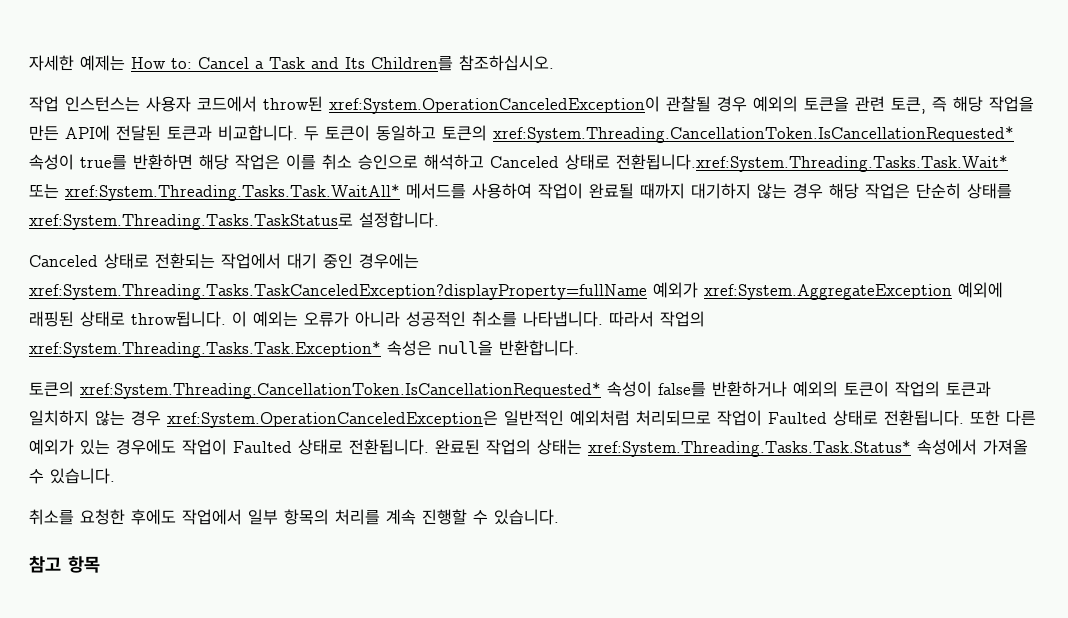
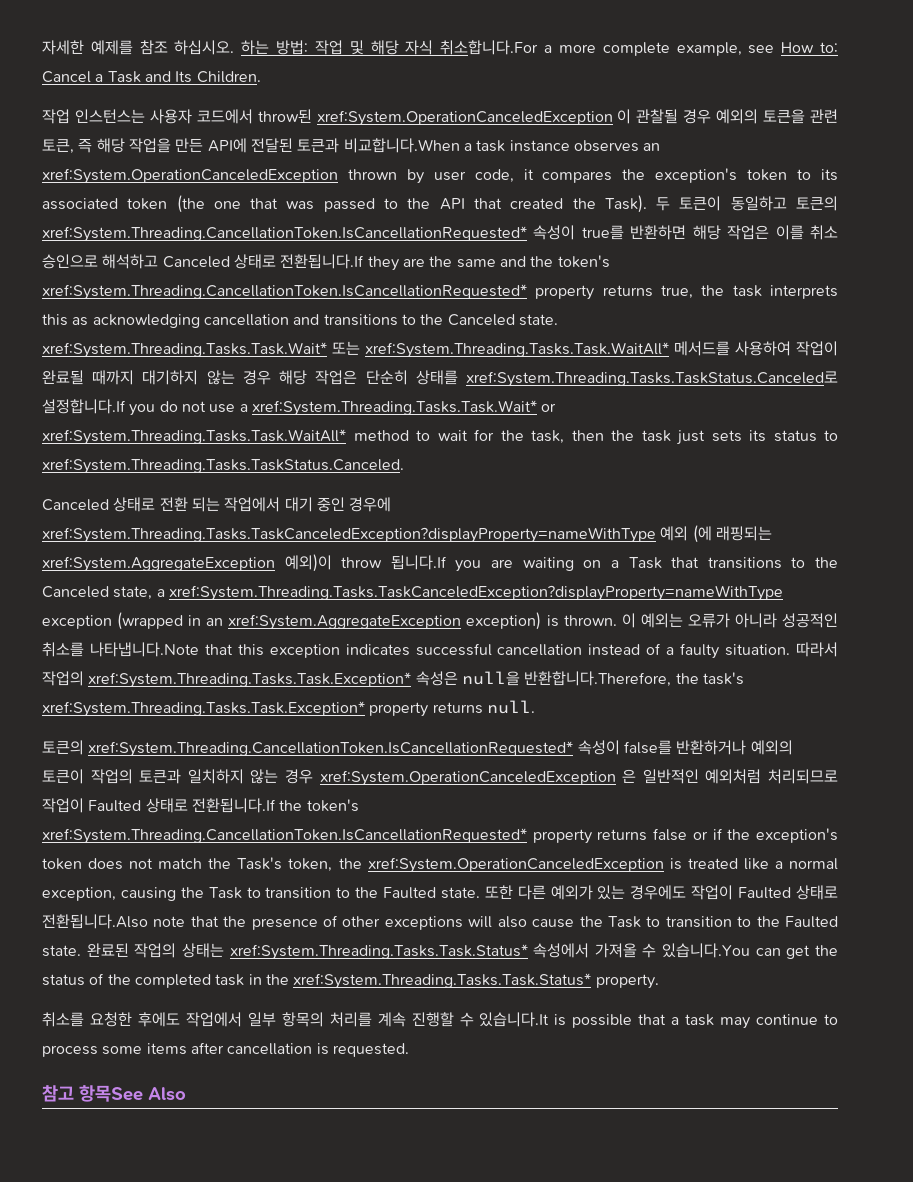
[80,55,125,71] 예제는 -> [90,40,775,56] 예제를 참조 하십시오. 하는 방법: 작업 및 해당 자식 취소합니다.For a more complete example, see
[371,55,554,71] Children를 참조하십시오. -> [196,71,261,83] Children.
[329,96,660,114] xref:System.OperationCanceledException이 -> [316,109,632,126] xref:System.OperationCanceledException 이
[218,125,298,141] 비교합니다. -> [343,138,661,153] [42,168,838,184] [42,195,647,213] 비교합니다.When a task instance observes an xref:System.OperationCanceledException thrown by user code, it compares the exception's token to its associated token (the one that was passed to the API that created the Task).
[616,154,1008,172] 전환됩니다.xref:System.Threading.Tasks.Task.Wait* -> [280,254,610,271] [42,284,839,300] [42,314,558,328] [42,342,327,358] 전환됩니다.If they are the same and the token's xref:System.Threading.CancellationToken.IsCancellationRequested* property returns true, the task interprets this as acknowledging cancellation and transitions to the Canceled state. xref:System.Threading.Tasks.Task.Wait*
[29,212,439,230] [29,253,215,269] xref:System.Threading.Tasks.TaskStatus로 설정합니다. // Canceled 상태로 전환되는 -> [466,371,838,387] [42,399,557,416] [42,429,838,445] [42,458,404,474] [42,497,220,512] xref:System.Threading.Tasks.TaskStatus.Canceled로 설정합니다.If you do not use a xref:System.Threading.Tasks.Task.Wait* or xref:System.Threading.Tasks.Task.WaitAll* method to wait for the task, then the task just sets its status to xref:System.Threading.Tasks.TaskStatus.Canceled. // Canceled 상태로 전환 되는
[359,253,419,269] [29,282,1003,300] [29,311,226,327] 경우에는 xref:System.Threading.Tasks.TaskCanceledException?displayProperty=fullName 예외가 xref:System.AggregateException 예외에 래핑된 상태로 throw됩니다. -> [349,497,392,512] [42,525,772,543] [42,554,839,572] [42,585,783,601] [42,612,617,630] 경우에 xref:System.Threading.Tasks.TaskCanceledException?displayProperty=nameWithType 예외 (에 래핑되는 xref:System.AggregateException 예외)이 throw 됩니다.If you are waiting on a Task that transitions to the Canceled state, a xref:System.Threading.Tasks.TaskCanceledException?displayProperty=nameWithType exception (wrapped in an xref:System.AggregateException exception) is thrown.
[523,311,603,327] 나타냅니다. -> [89,642,791,659] 나타냅니다.Note that this exception indicates successful cancellation instead of a faulty situation.
[499,340,579,356] 반환합니다. -> [524,671,744,687] [42,700,535,717] 반환합니다.Therefore, the task's xref:System.Threading.Tasks.Task.Exception* property returns null.
[167,411,498,428] xref:System.OperationCanceledException은 -> [319,769,637,786] xref:System.OperationCanceledException 은
[884,410,964,426] 전환됩니다. -> [191,798,359,813] [42,828,838,844] [42,857,839,873] [42,887,480,901] 전환됩니다.If the token's xref:System.Threading.CancellationToken.IsCancellationRequested* property returns false or if the exception's token does not match the Task's token, the xref:System.OperationCanceledException is treated like a normal exception, causing the Task to transition to the Faulted state.
[349,439,429,455] 전환됩니다. -> [42,914,838,930] [42,945,81,957] 전환됩니다.Also note that the presence of other exceptions will also cause the Task to transition to the Faulted state.
[50,468,115,484] 있습니다. -> [662,943,838,959] [42,973,659,989] 있습니다.You can get the status of the completed task in the xref:System.Threading.Tasks.Task.Status* property.
[494,509,559,525] 있습니다. -> [479,1012,839,1029] [42,1042,409,1057] 있습니다.It is possible that a task may continue to process some items after cancellation is requested.
[68,556,100,573] 항목 -> [79,1085,186,1102] 항목See Also

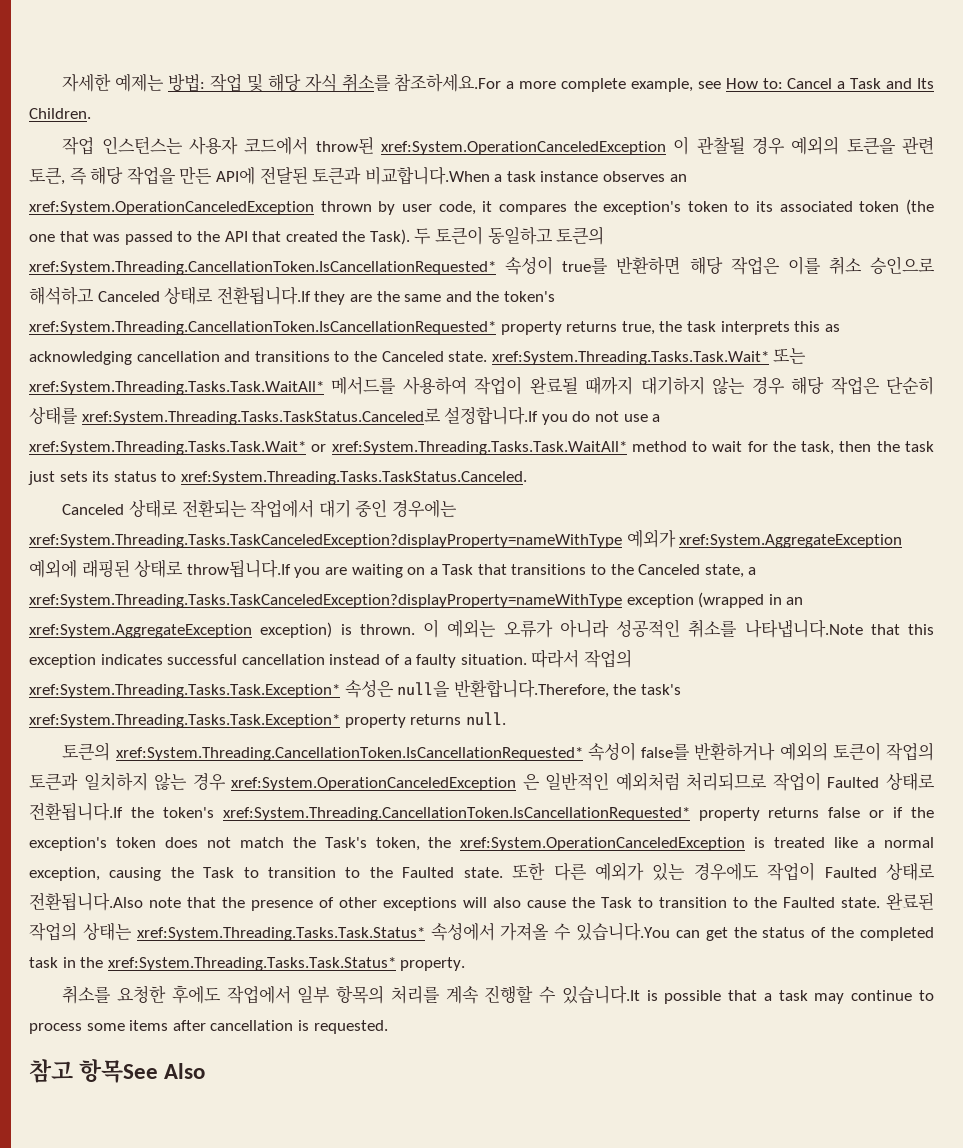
[90,40,270,55] 예제를 참조 하십시오. 하는 -> [115,73,165,92] 예제는
[440,40,539,55] 취소합니다.For -> [341,73,502,92] 취소를 참조하세요.For
[159,497,220,512] 전환 되는 -> [181,499,247,518] 전환되는
[349,497,392,512] [42,525,772,543] [42,554,447,572] 경우에 xref:System.Threading.Tasks.TaskCanceledException?displayProperty=nameWithType 예외 (에 래핑되는 xref:System.AggregateException 예외)이 throw 됩니다.If -> [391,500,457,518] [29,529,903,548] [29,559,291,578] 경우에는 xref:System.Threading.Tasks.TaskCanceledException?displayProperty=nameWithType 예외가 xref:System.AggregateException 예외에 래핑된 상태로 throw됩니다.If

